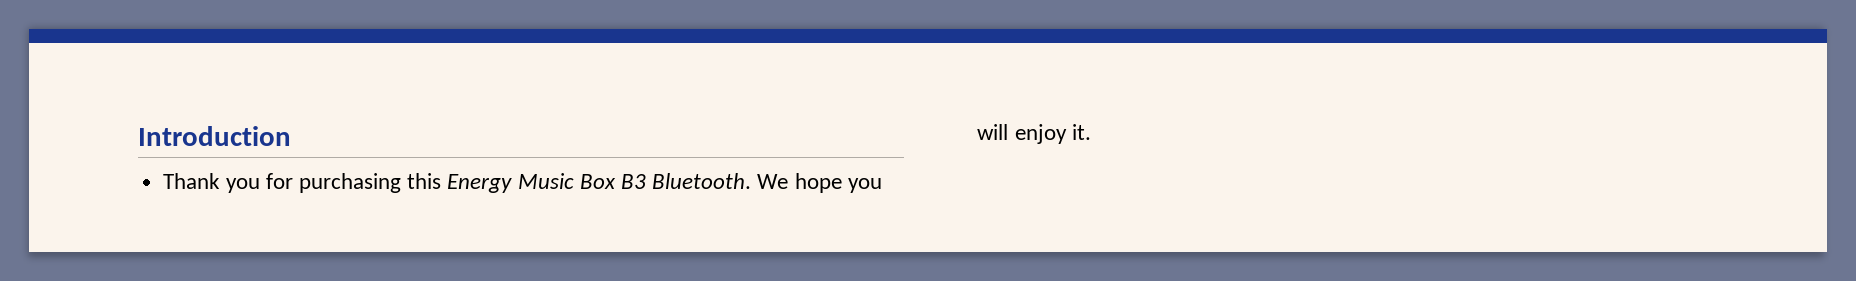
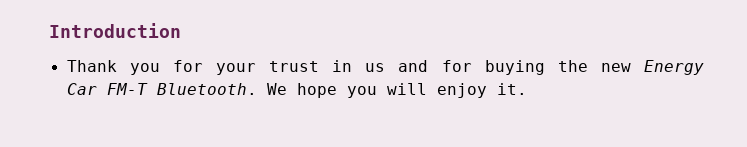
[298,173,646,193] purchasing this Energy Music Box B3 -> [215,60,704,75] [66,83,148,95] your trust in us and for buying the new Energy Car FM-T

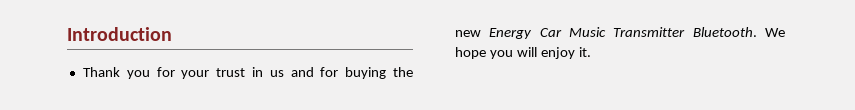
[106,83,148,95] FM-T -> [568,27,686,37] Music Transmitter

